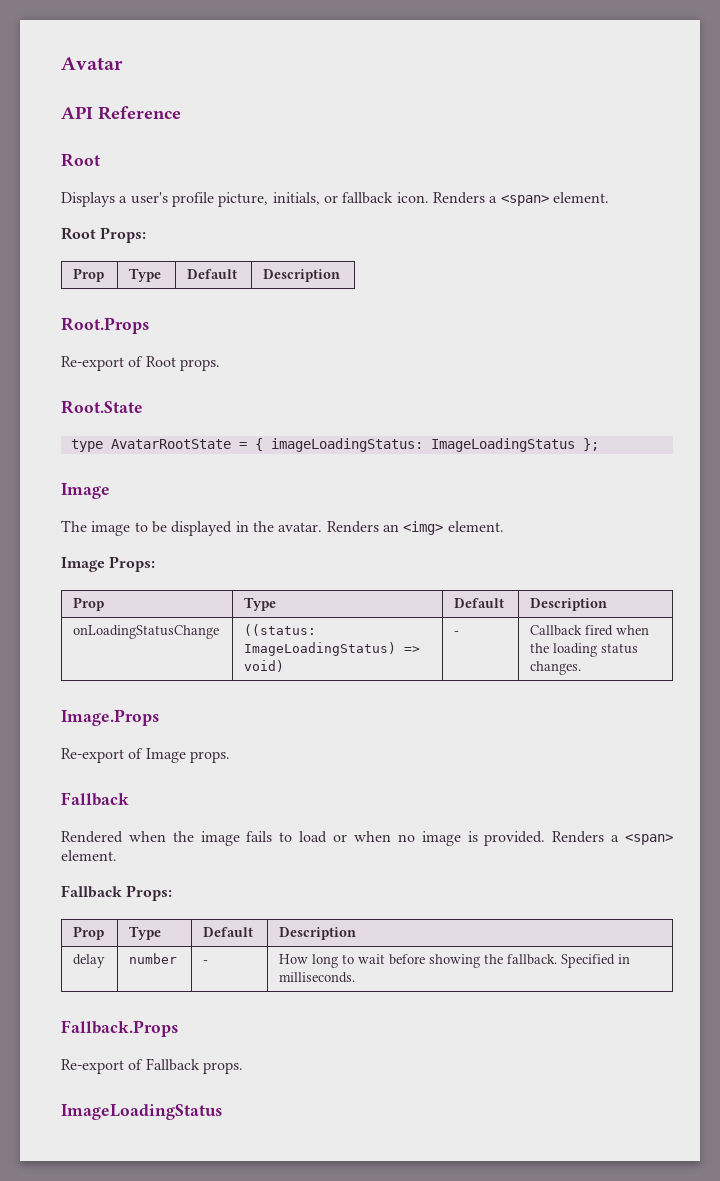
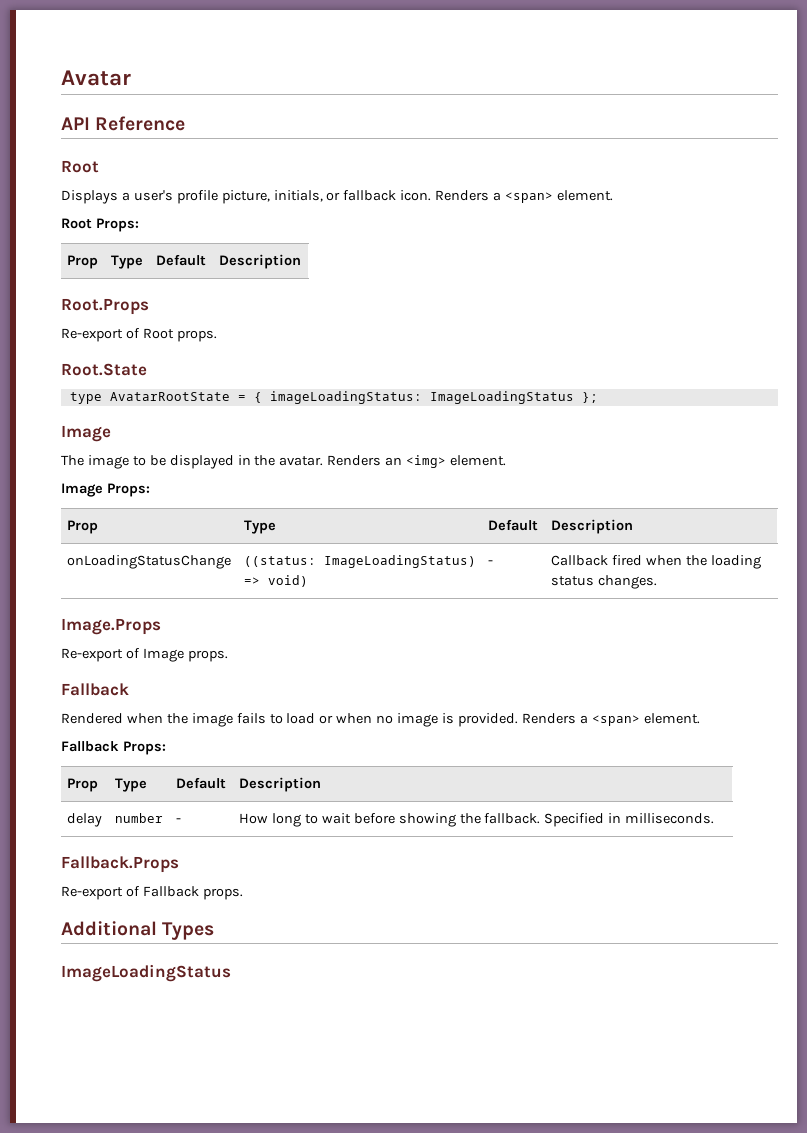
(243, 1068) none -> [61,921,215,940] // Additional Types

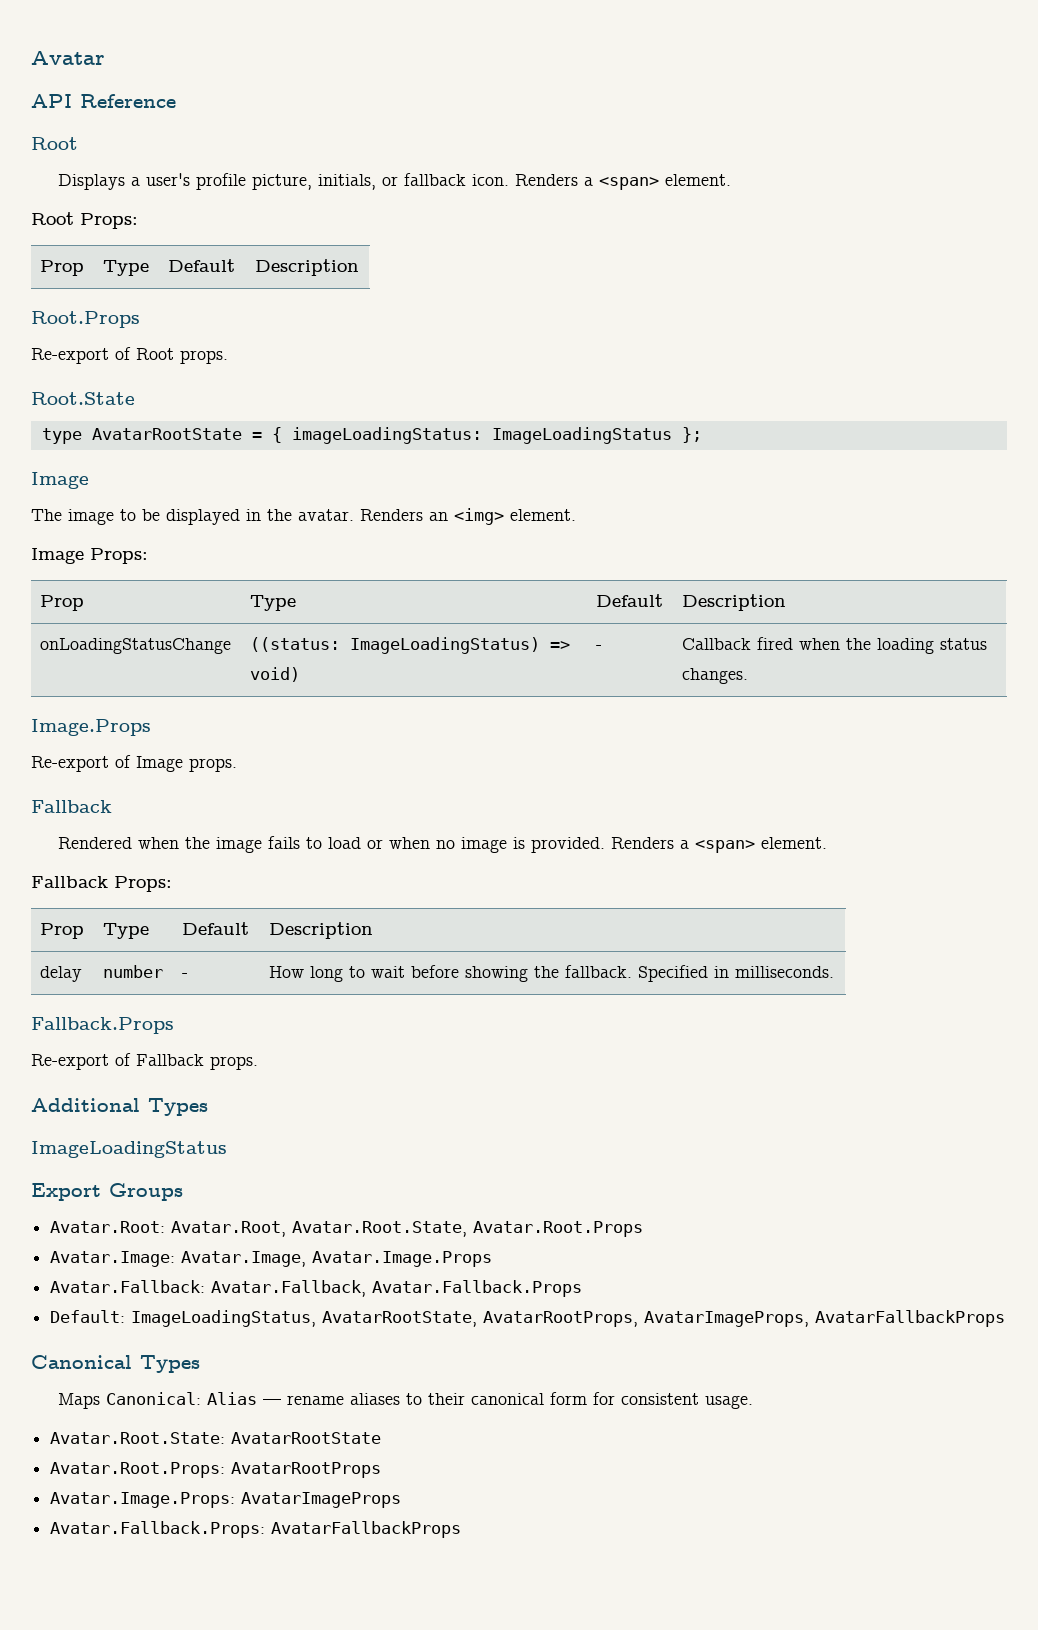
(231, 973) none -> [31,1183,183,1201] [50,1221,644,1237] [50,1251,493,1267] [50,1280,583,1297] [50,1310,1006,1327] [31,1355,200,1373] [57,1392,753,1409] [50,1432,382,1444] [50,1462,382,1478] [50,1492,402,1508] [50,1521,462,1538] // Export Groups // Avatar.Root: Avatar.Root, Avatar.Root.State, Avatar.Root.Props // Avatar.Image: Avatar.Image, Avatar.Image.Props // Avatar.Fallback: Avatar.Fallback, Avatar.Fallback.Props // Default: ImageLoadingStatus, AvatarRootState, AvatarRootProps, AvatarImageProps, AvatarFallbackProps // Canonical Types // Maps Canonical: Alias — rename aliases to their canonical form for consistent usage. // Avatar.Root.State: AvatarRootState // Avatar.Root.Props: AvatarRootProps // Avatar.Image.Props: AvatarImageProps // Avatar.Fallback.Props: AvatarFallbackProps

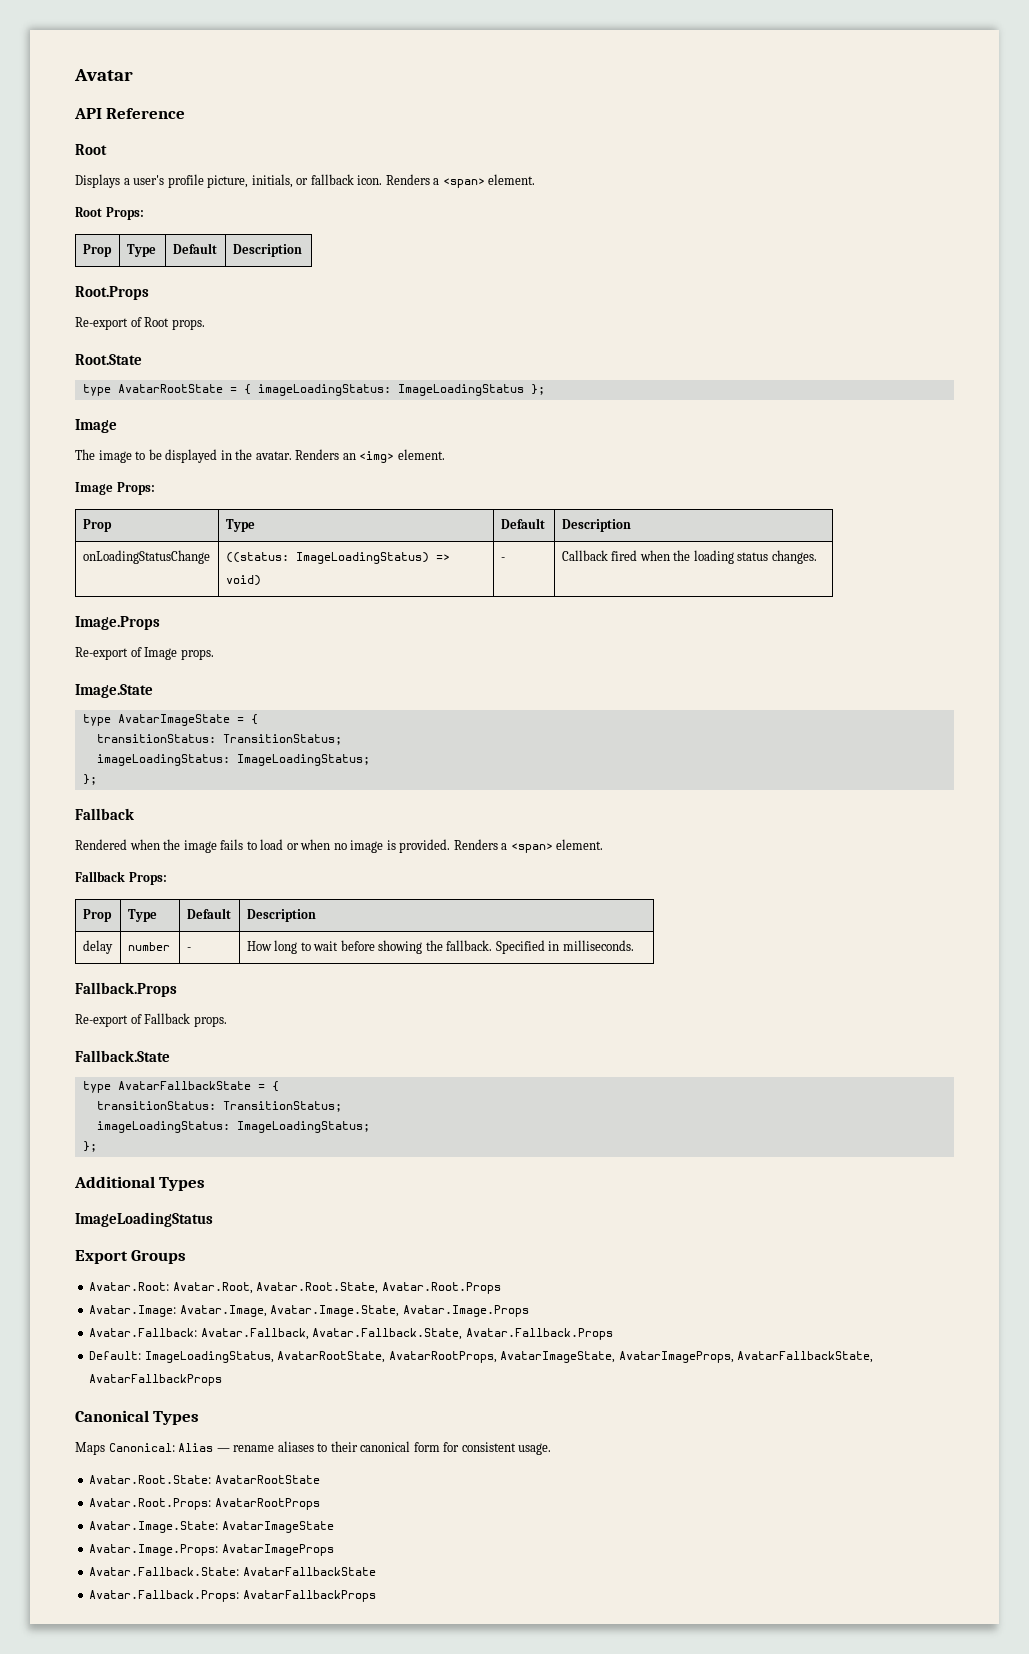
(237, 765) none -> [75,684,153,698] [82,714,258,726] [96,734,342,745] [96,754,370,766] [82,774,97,785] // Image.State // type AvatarImageState = { // transitionStatus: TransitionStatus; // imageLoadingStatus: ImageLoadingStatus; // };
(258, 1063) none -> [75,1050,170,1062] [82,1081,279,1093] [96,1101,342,1112] [96,1121,370,1133] [82,1141,97,1152] // Fallback.State // type AvatarFallbackState = { // transitionStatus: TransitionStatus; // imageLoadingStatus: ImageLoadingStatus; // };
(307, 1259) none -> [270,1305,400,1317] Avatar.Image.State,
(367, 1288) none -> [312,1328,463,1340] Avatar.Fallback.State,
[644,1311,810,1327] AvatarImageProps, -> [500,1351,874,1363] AvatarImageState, AvatarImageProps, AvatarFallbackState,
(382, 1470) none -> [89,1521,334,1533] // Avatar.Image.State: AvatarImageState
(402, 1500) none -> [89,1567,376,1576] // Avatar.Fallback.State: AvatarFallbackState

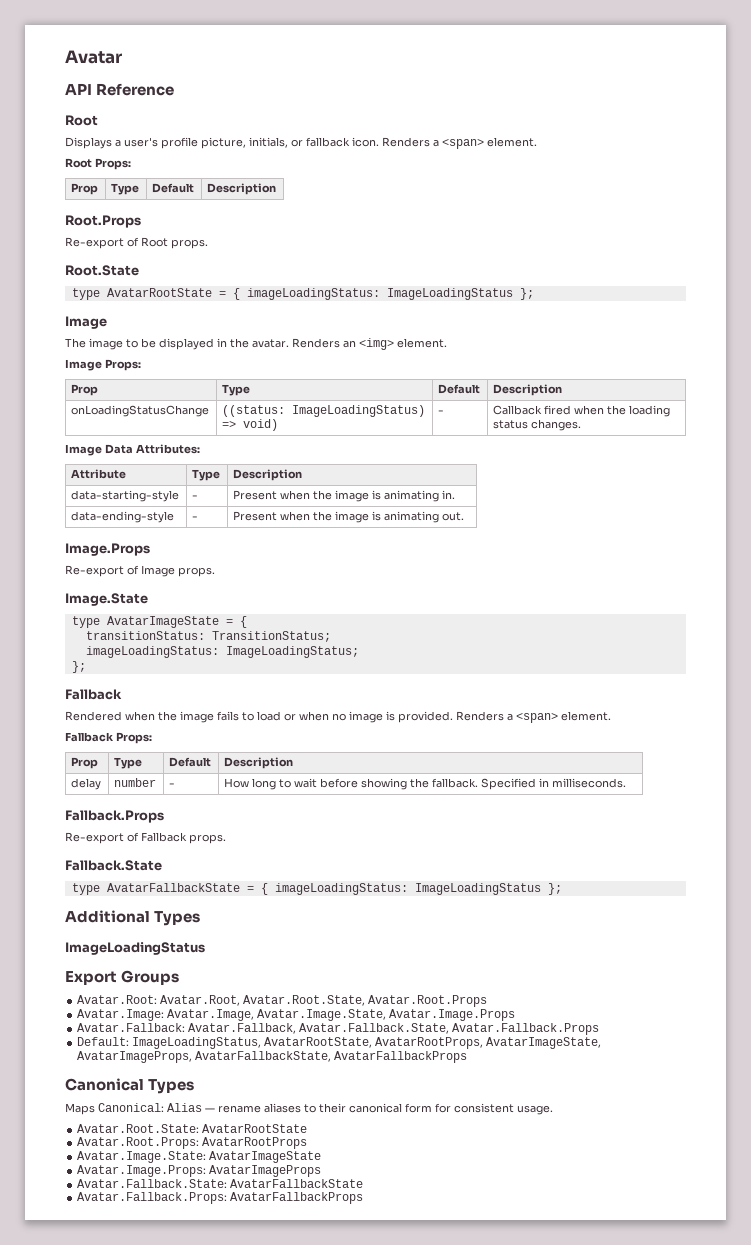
(817, 557) none -> [65,444,200,456] [71,469,127,479] [192,469,221,481] [233,469,303,481] [71,490,180,502] [192,495,199,499] [233,490,456,502] [71,511,175,523] [192,516,199,520] [233,511,465,523] // Image Data Attributes: // Attribute | Type | Description // data-starting-style | - | Present when the image is animating in. // data-ending-style | - | Present when the image is animating out.
[96,1101,342,1112] [96,1121,370,1133] // transitionStatus: TransitionStatus; // imageLoadingStatus: ImageLoadingStatus; // -> [274,883,541,895] imageLoadingStatus: ImageLoadingStatus

